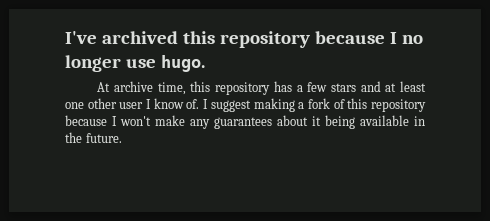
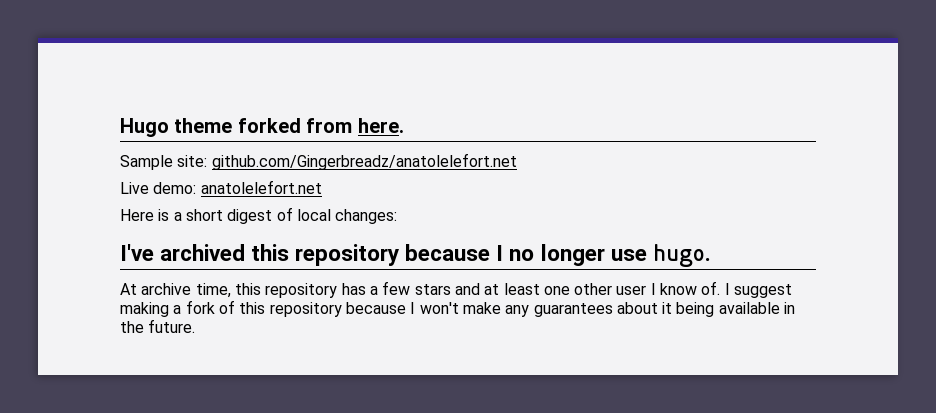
(65, 37) none -> [120,118,404,137] [120,153,517,170] [120,180,322,194] [120,207,398,224] Hugo theme forked from here. // Sample site: github.com/Gingerbreadz/anatolelefort.net // Live demo: anatolelefort.net // Here is a short digest of local changes: //

